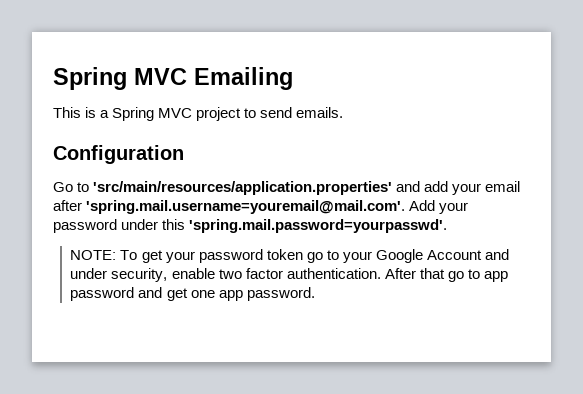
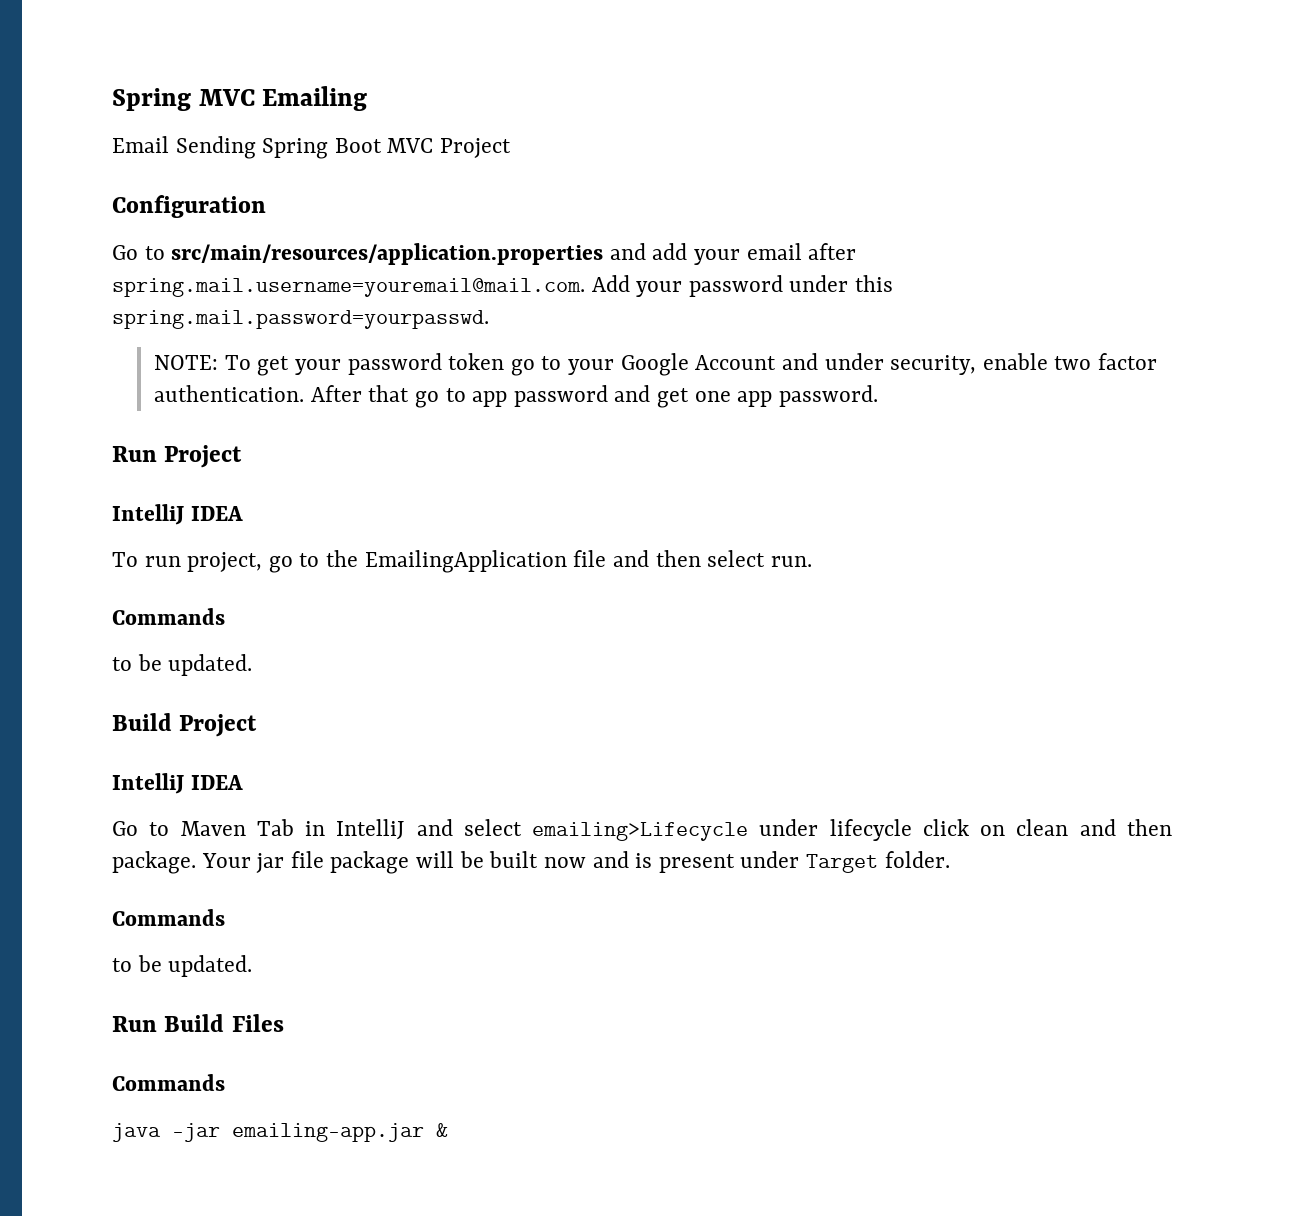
[53,107,344,121] This is a Spring MVC project to send emails. -> [112,136,512,159] Email Sending Spring Boot MVC Project
[93,181,393,195] 'src/main/resources/application.properties' -> [171,243,604,265] src/main/resources/application.properties
[86,200,406,214] 'spring.mail.username=youremail@mail.com'. -> [112,278,585,297] spring.mail.username=youremail@mail.com.
[189,219,448,233] 'spring.mail.password=yourpasswd'. -> [112,310,489,329] spring.mail.password=yourpasswd.
(315, 294) none -> [112,445,243,468] [112,504,243,525] [112,550,812,573] [112,608,225,625] [112,654,253,676] [112,713,258,737] [112,773,243,794] [112,819,1172,841] [112,851,950,874] [112,909,225,926] [112,955,253,977] [112,1014,284,1032] [112,1074,225,1091] [112,1123,448,1142] // Run Project // IntelliJ IDEA // To run project, go to the EmailingApplication file and then select run. // Commands // to be updated. // Build Project // IntelliJ IDEA // Go to Maven Tab in IntelliJ and select emailing>Lifecycle under lifecycle click on clean and then package. Your jar file package will be built now and is present under Target folder. // Commands // to be updated. // Run Build Files // Commands // java -jar emailing-app.jar &

